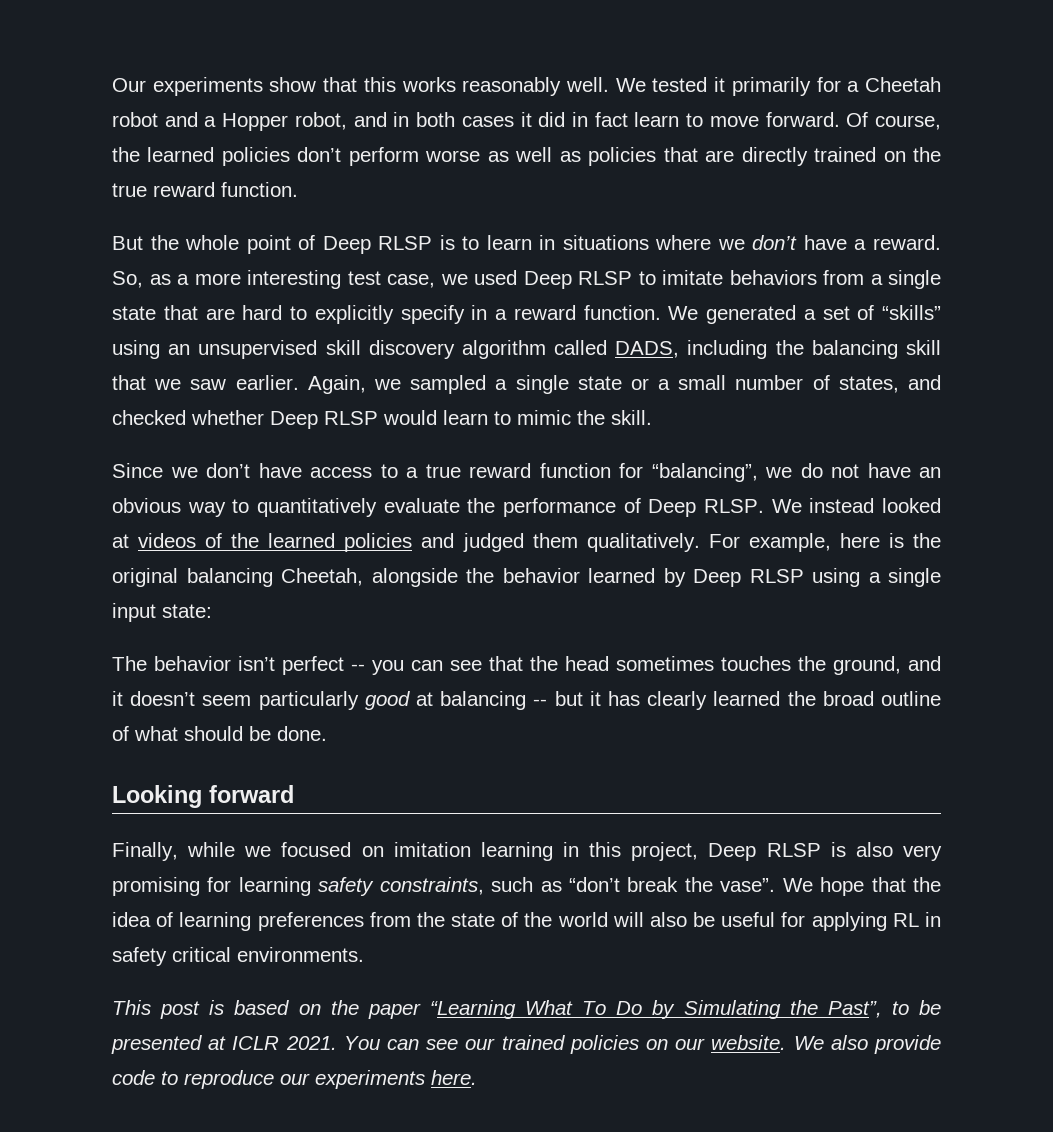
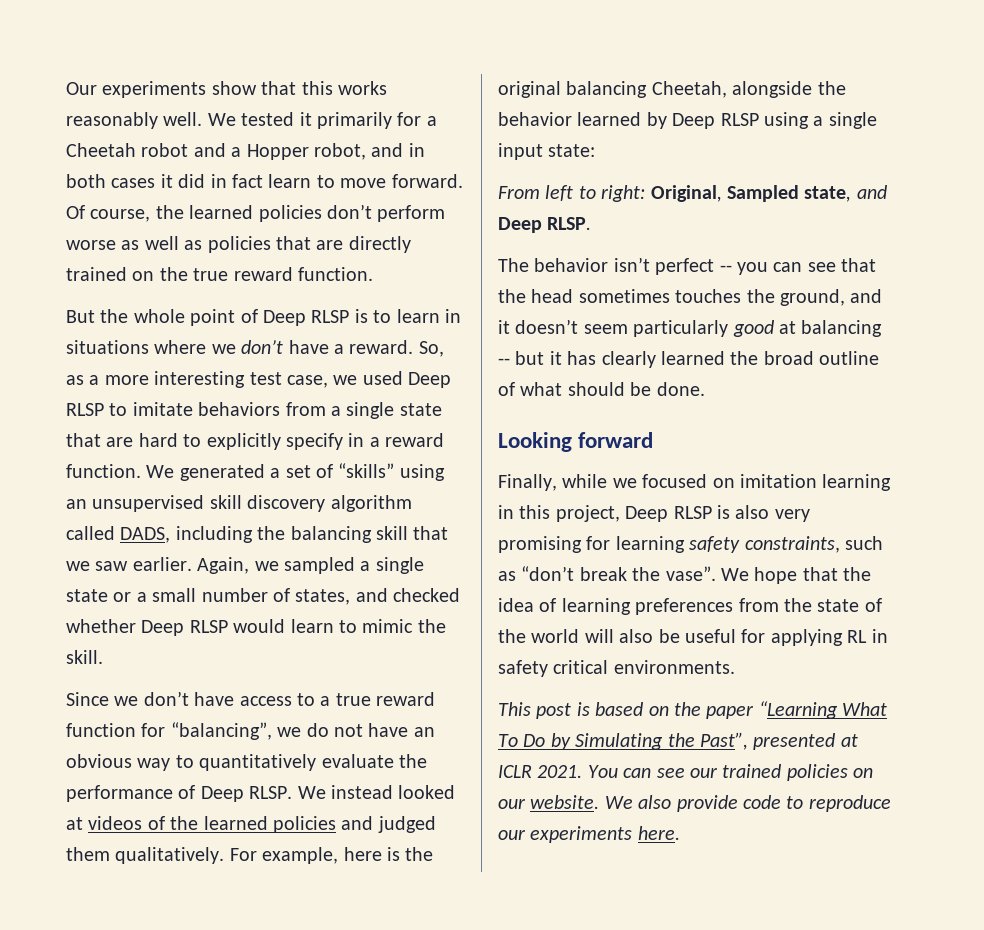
(212, 611) none -> [498,185,887,202] [498,217,592,233] // From left to right: Original, Sampled state, and Deep RLSP.
[891,1000,941,1015] to be -> (748, 741) none

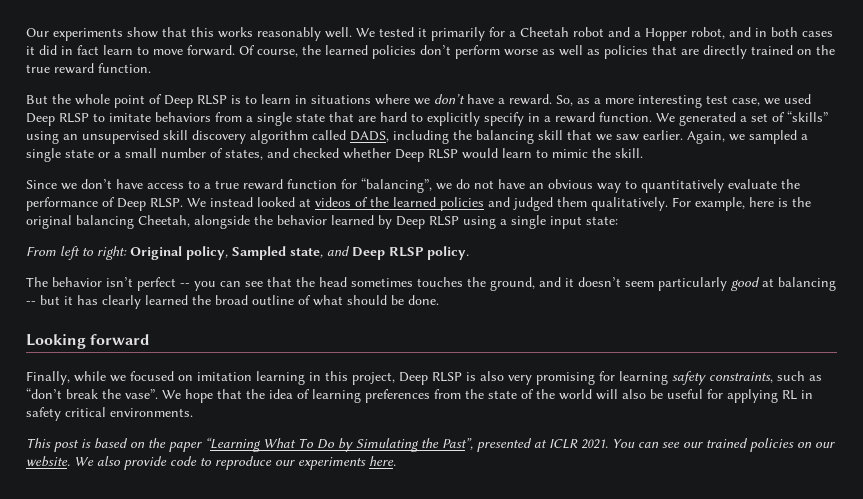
[650,185,722,202] Original, -> [130,246,228,260] Original policy,
[547,217,592,230] RLSP. -> [389,246,469,260] RLSP policy.

